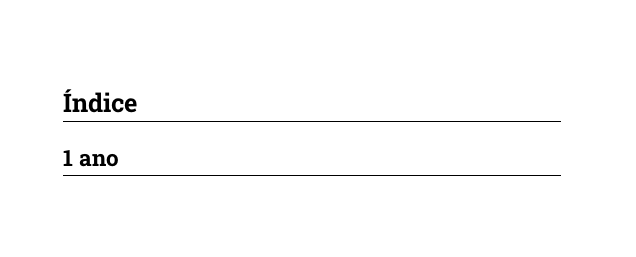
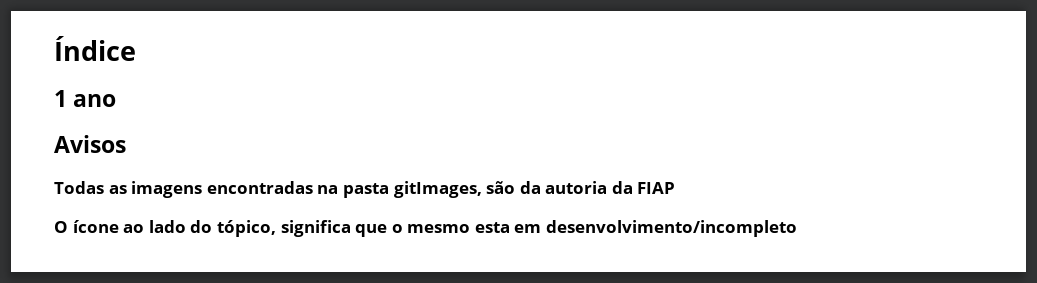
(120, 160) none -> [54,135,126,153] [54,181,676,198] [54,220,798,237] // Avisos // Todas as imagens encontradas na pasta gitImages, são da autoria da FIAP // O ícone ao lado do tópico, significa que o mesmo esta em desenvolvimento/incompleto

